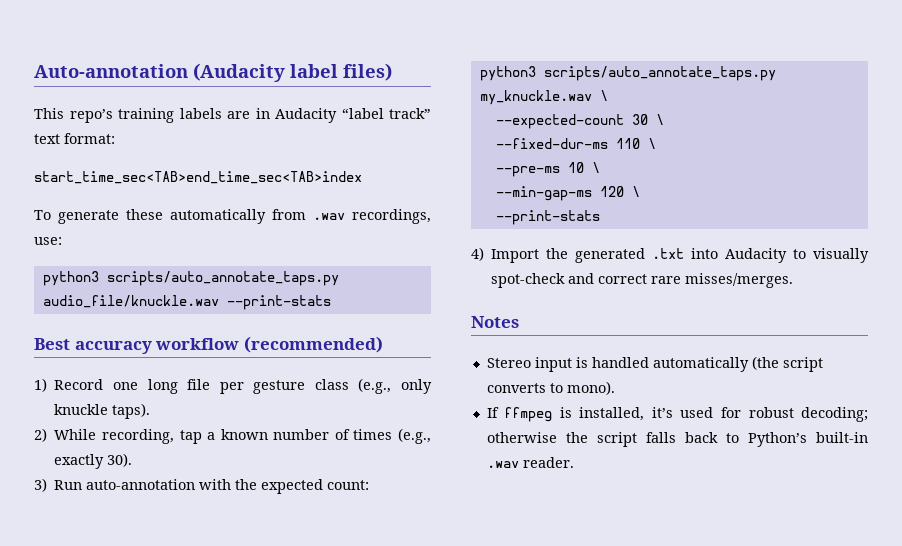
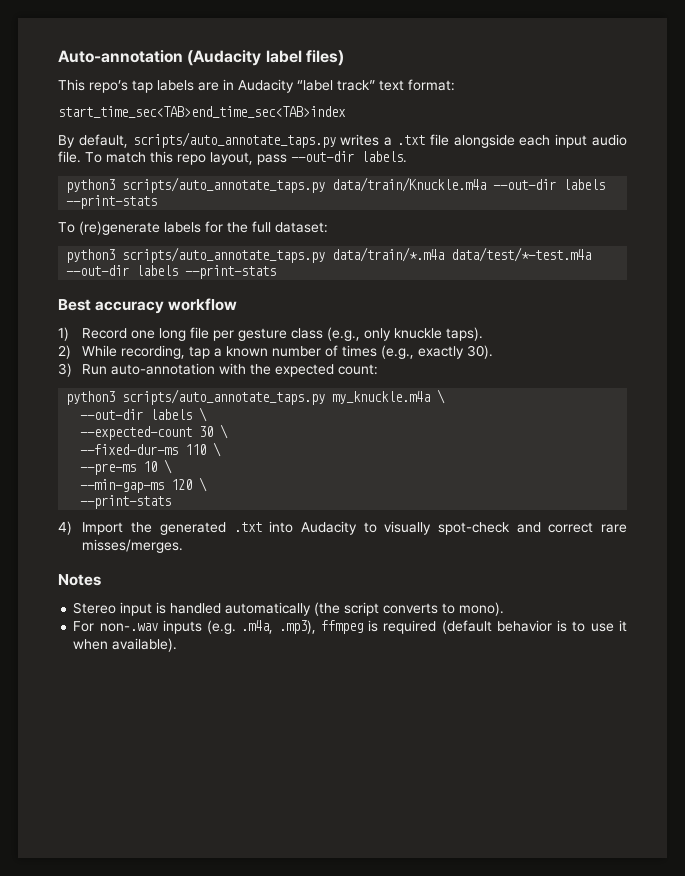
[118,108,174,123] training -> [132,80,153,93] tap
[34,209,431,224] [34,237,62,245] [42,271,339,286] [42,295,219,308] To generate these automatically from .wav recordings, use: // python3 scripts/auto_annotate_taps.py audio_file/knuckle.wav -> [58,132,627,148] [58,151,407,165] [66,177,606,193] [66,195,158,209] [58,221,328,235] [66,247,592,263] [66,265,179,276] By default, scripts/auto_annotate_taps.py writes a .txt file alongside each input audio file. To match this repo layout, pass --out-dir labels. // python3 scripts/auto_annotate_taps.py data/train/Knuckle.m4a --out-dir labels --print-stats // To (re)generate labels for the full dataset: // python3 scripts/auto_annotate_taps.py data/train/*.m4a data/test/*-test.m4a --out-dir labels
[243,336,383,353] (recommended) -> (238, 304) none
[479,90,592,105] my_knuckle.wav -> [332,389,446,404] [80,409,193,420] my_knuckle.m4a \ // --out-dir labels
[486,407,868,422] [486,432,868,447] [486,457,574,468] If ffmpeg is installed, it’s used for robust decoding; otherwise the script falls back to Python’s built-in .wav reader. -> [73,620,628,634] [73,638,178,652] For non-.wav inputs (e.g. .m4a, .mp3), ffmpeg is required (default behavior is to use it when available).

